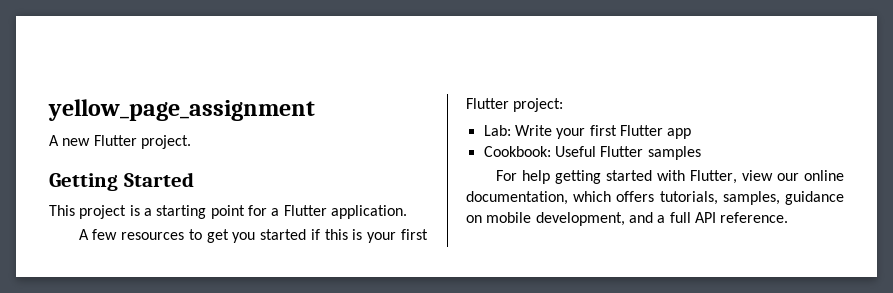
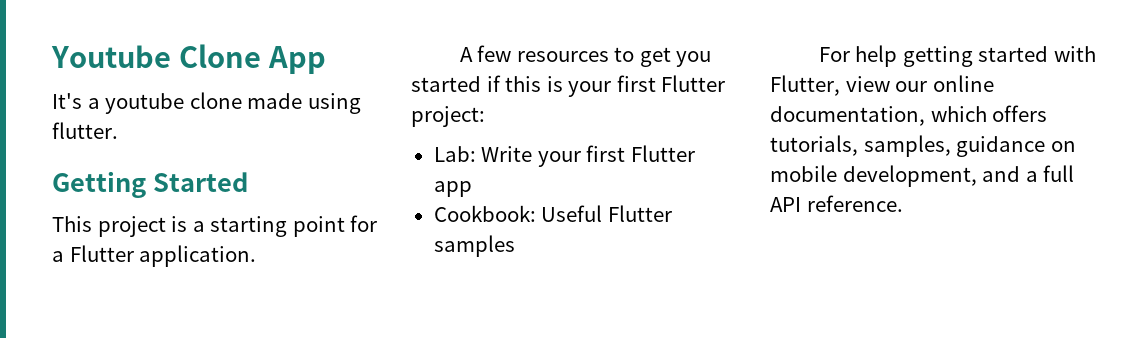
[48,99,315,121] [49,135,191,149] yellow_page_assignment // A new Flutter project. -> [51,44,326,74] [52,92,361,114] [52,122,118,139] Youtube Clone App // It's a youtube clone made using flutter.

